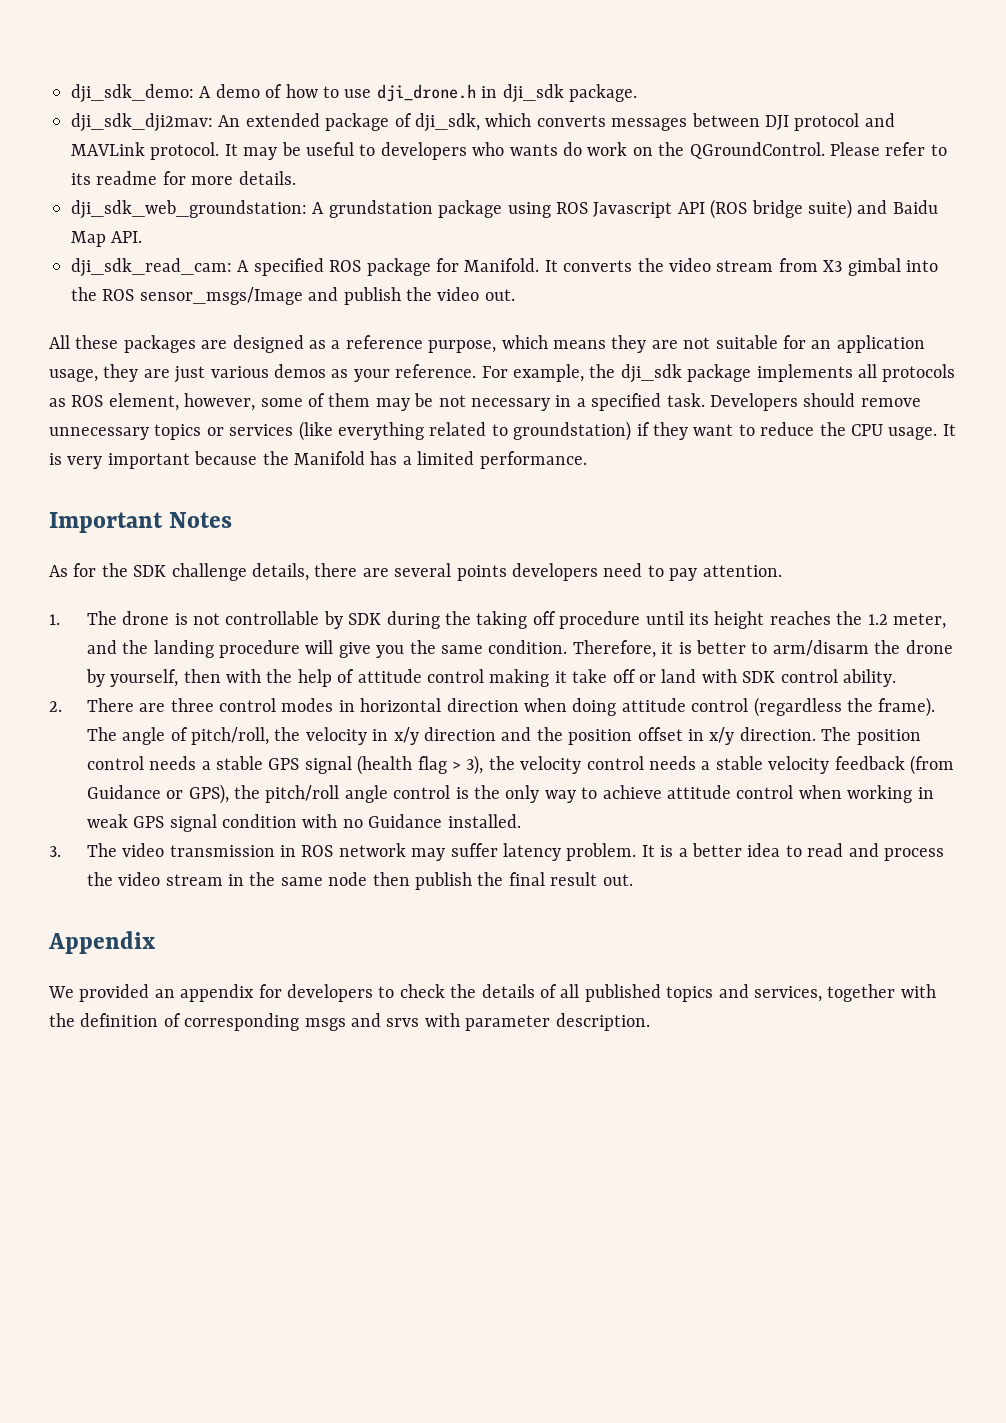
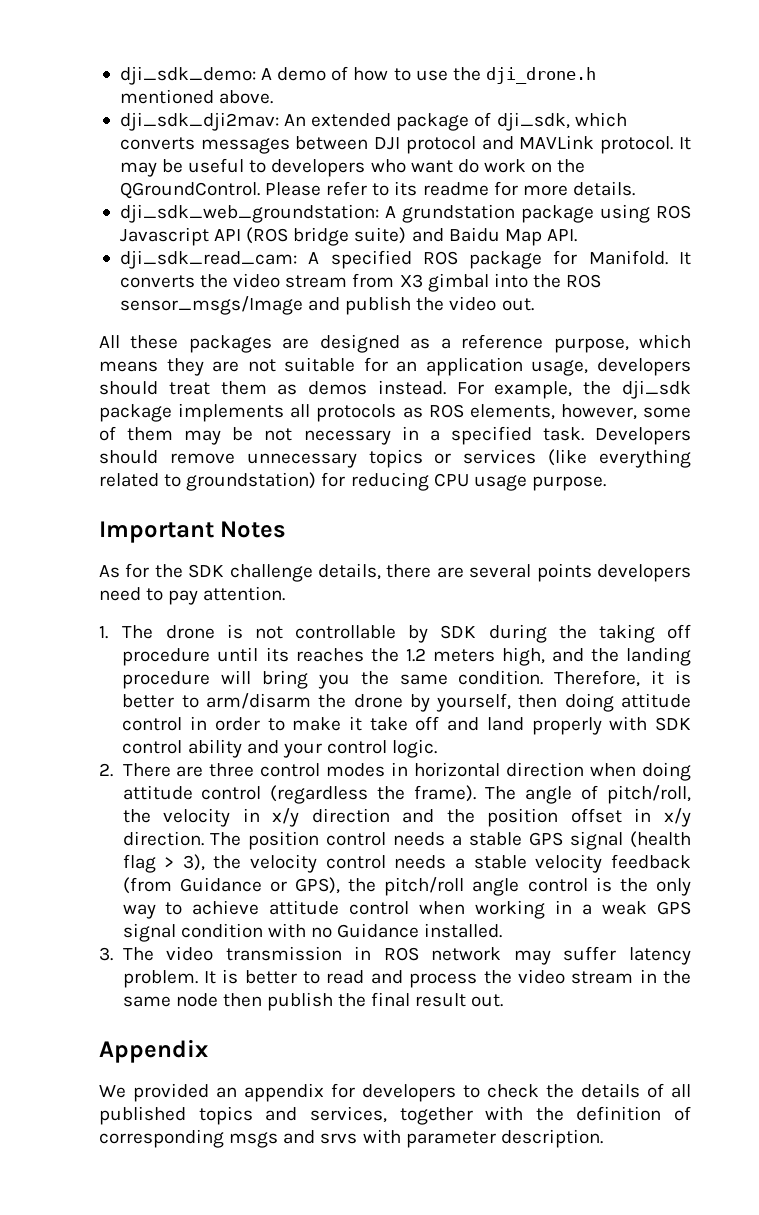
[376,84,637,103] dji_drone.h in dji_sdk package. -> [452,67,596,84] [119,89,274,104] the dji_drone.h mentioned above.
[509,144,558,156] wants -> [410,160,453,173] want
[103,364,477,383] they are just various demos as your reference. -> [597,358,691,376] [99,380,446,395] developers should treat them as demos instead.
[108,393,179,411] element, -> [469,404,555,420] elements,
[636,422,956,440] [49,451,587,469] if they want to reduce the CPU usage. It is very important because the Manifold has a limited performance. -> [321,472,606,491] for reducing CPU usage purpose.
[714,611,765,629] height -> (289, 654) none
[893,613,947,629] meter, -> [432,647,545,666] meters high,
[338,642,371,658] give -> [262,670,309,689] bring
[226,669,897,687] with the help of attitude control making it take off or land with SDK control ability. -> [564,693,692,712] [122,716,691,735] [122,739,438,758] doing attitude control in order to make it take off and land properly with SDK control ability and your control logic.
(934, 793) none -> [582,904,593,915] a
[678,843,781,857] a better idea -> [244,970,297,984] better

